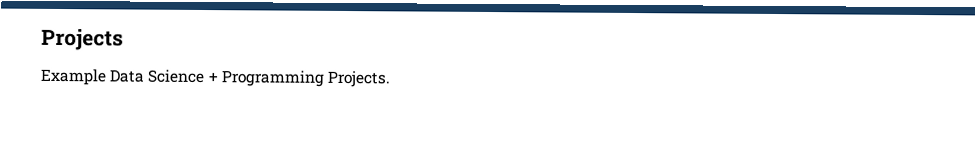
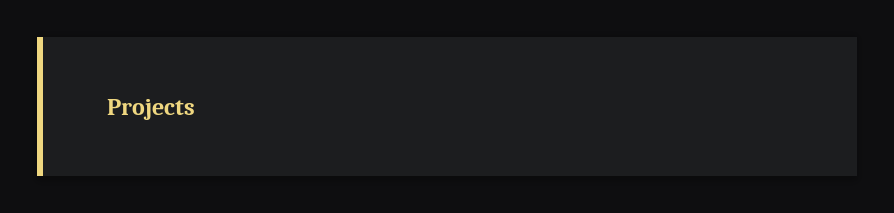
[40,68,391,88] // Example Data Science + Programming Projects. -> (195, 109) none

